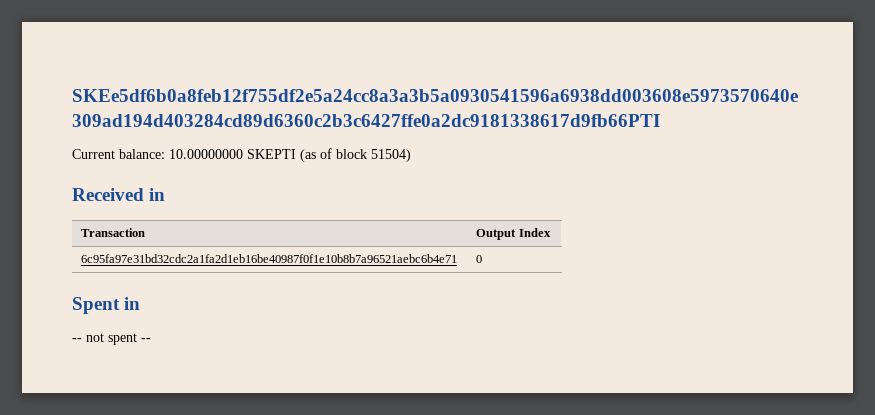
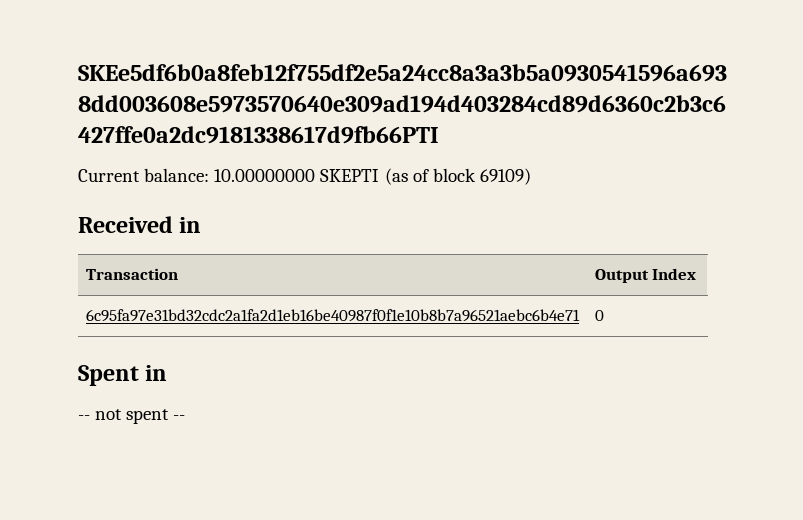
[371,149,411,162] 51504) -> [479,168,531,185] 69109)

